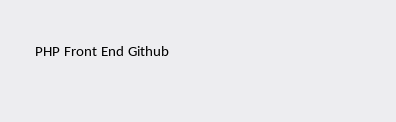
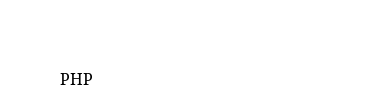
[63,46,169,56] Front End Github -> (93, 79) none

